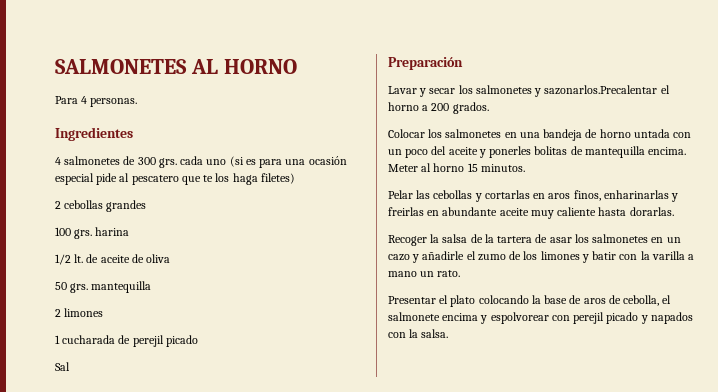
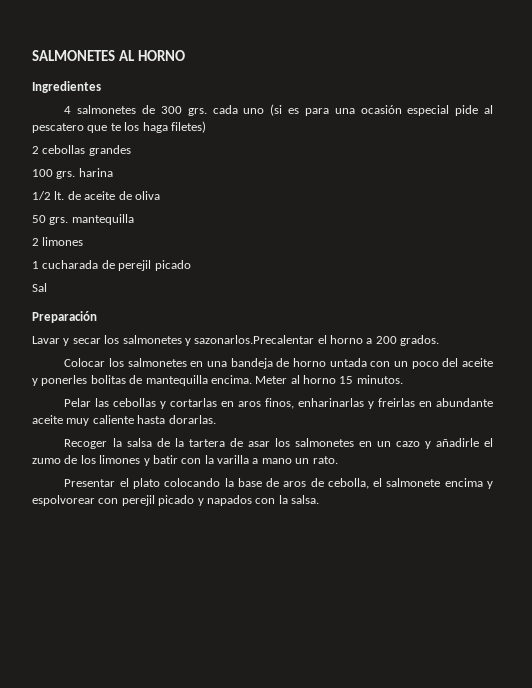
[55,96,138,107] // Para 4 personas. -> (186, 55) none

